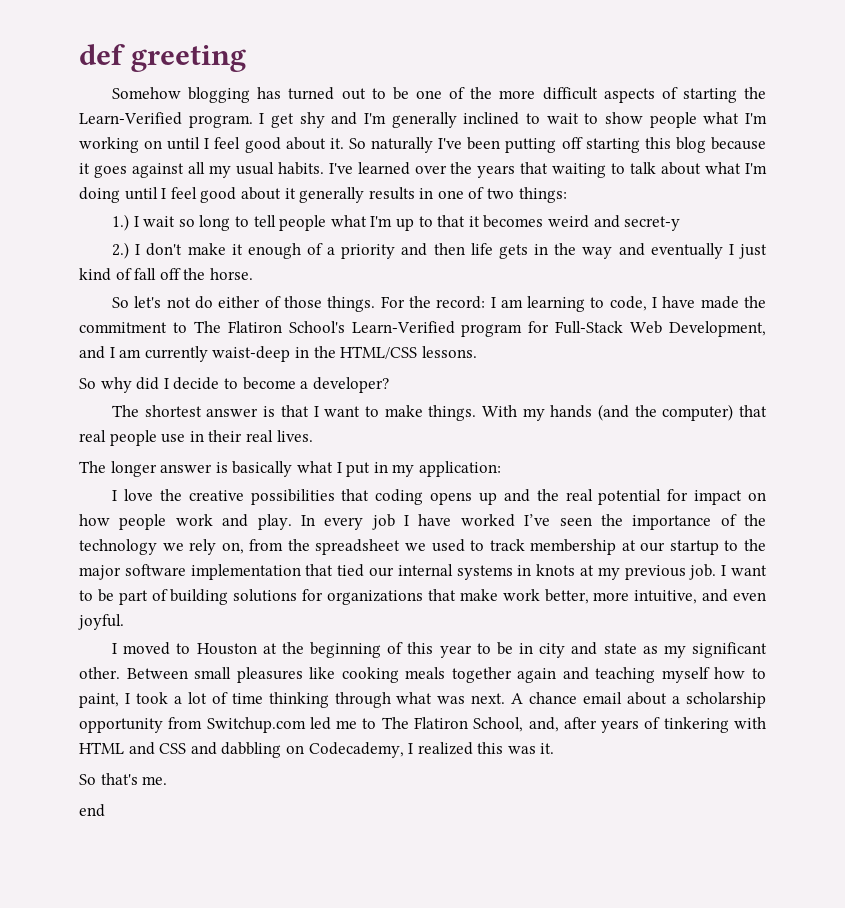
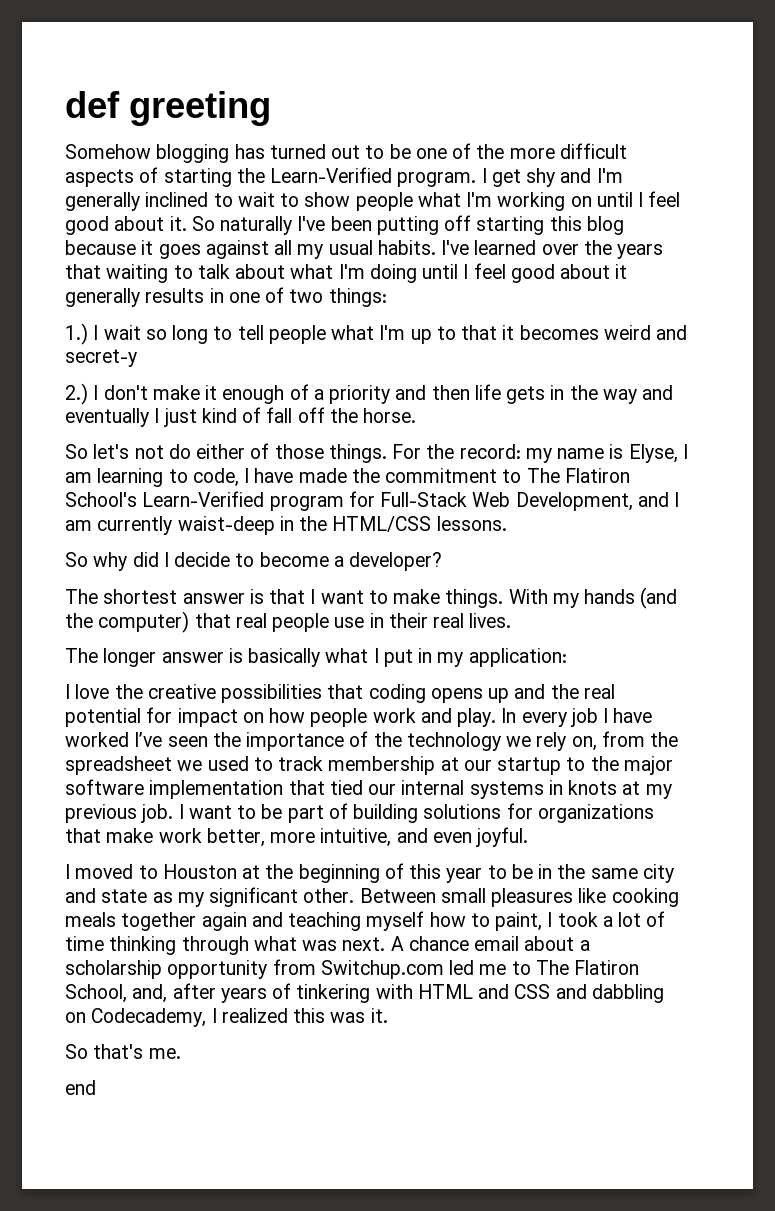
(486, 302) none -> [525,444,678,463] my name is Elyse,
(534, 648) none -> [557,864,638,879] the same

